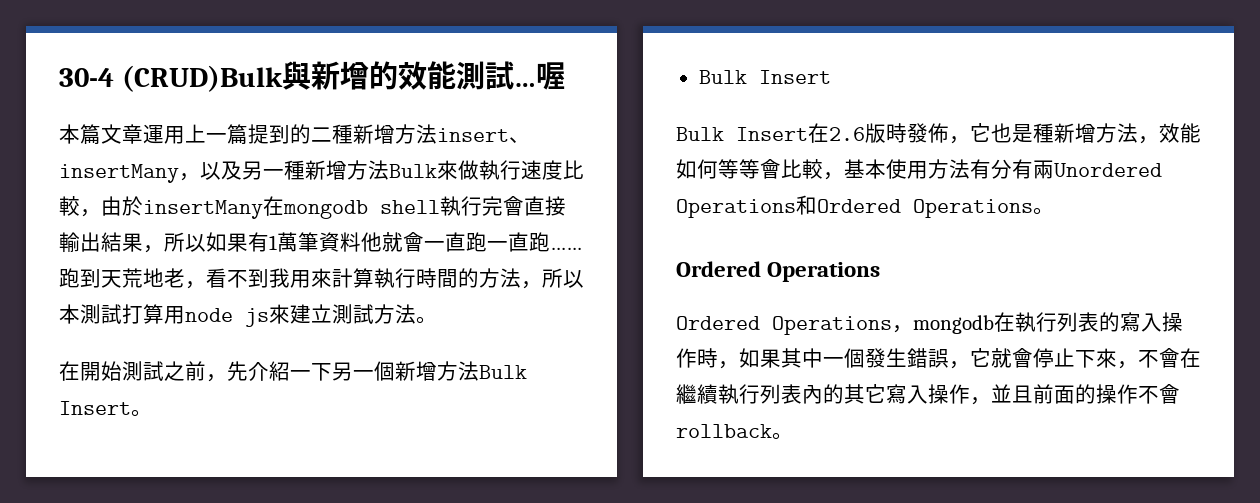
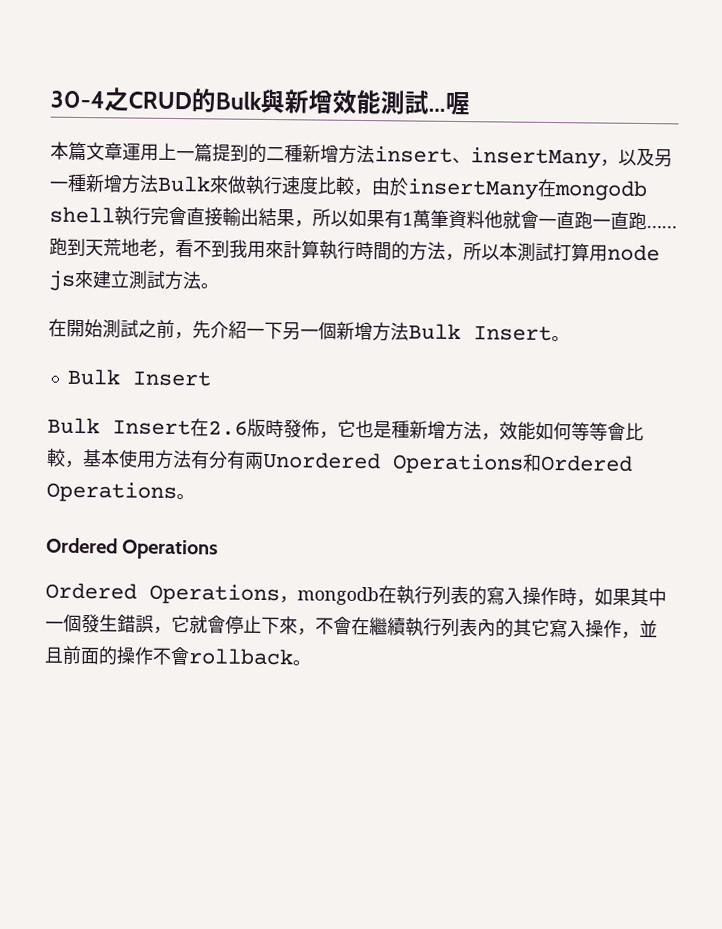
[121,61,398,92] (CRUD)Bulk與新增的 -> [104,87,333,114] 之CRUD的Bulk與新增

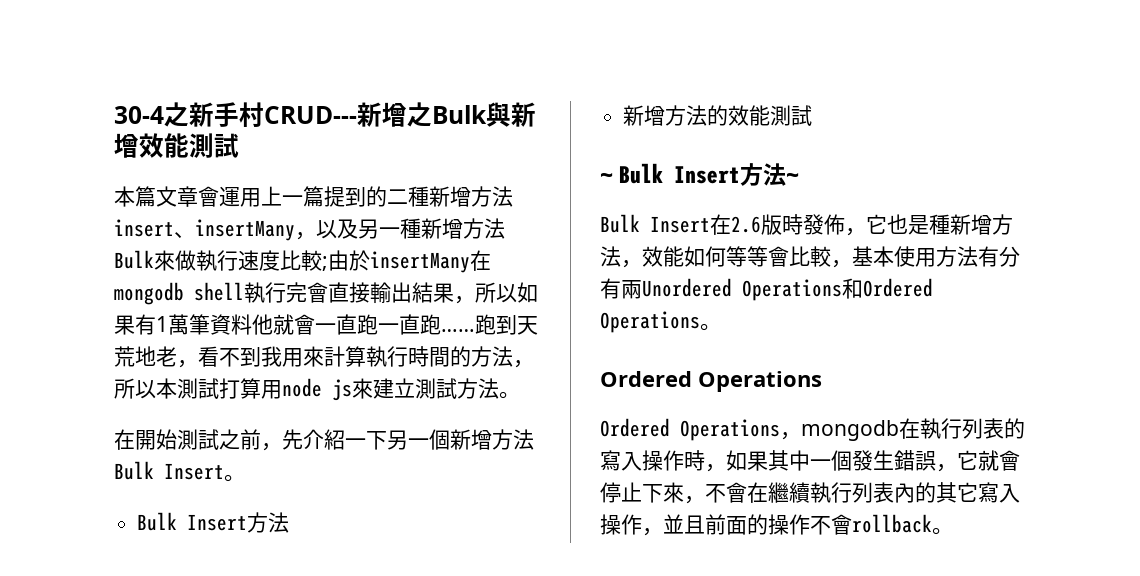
[128,88,216,113] CRUD的 -> [189,102,432,127] 新手村CRUD---新增之
[428,91,470,116] …喔 -> (239, 145) none
(123, 151) none -> [198,186,219,207] 會
[353,188,372,197] ， -> [322,256,328,271] ;
(211, 378) none -> [247,512,290,533] [623,105,813,126] [600,163,800,186] 方法 // 新增方法的效能測試 // ~ Bulk Insert方法~

